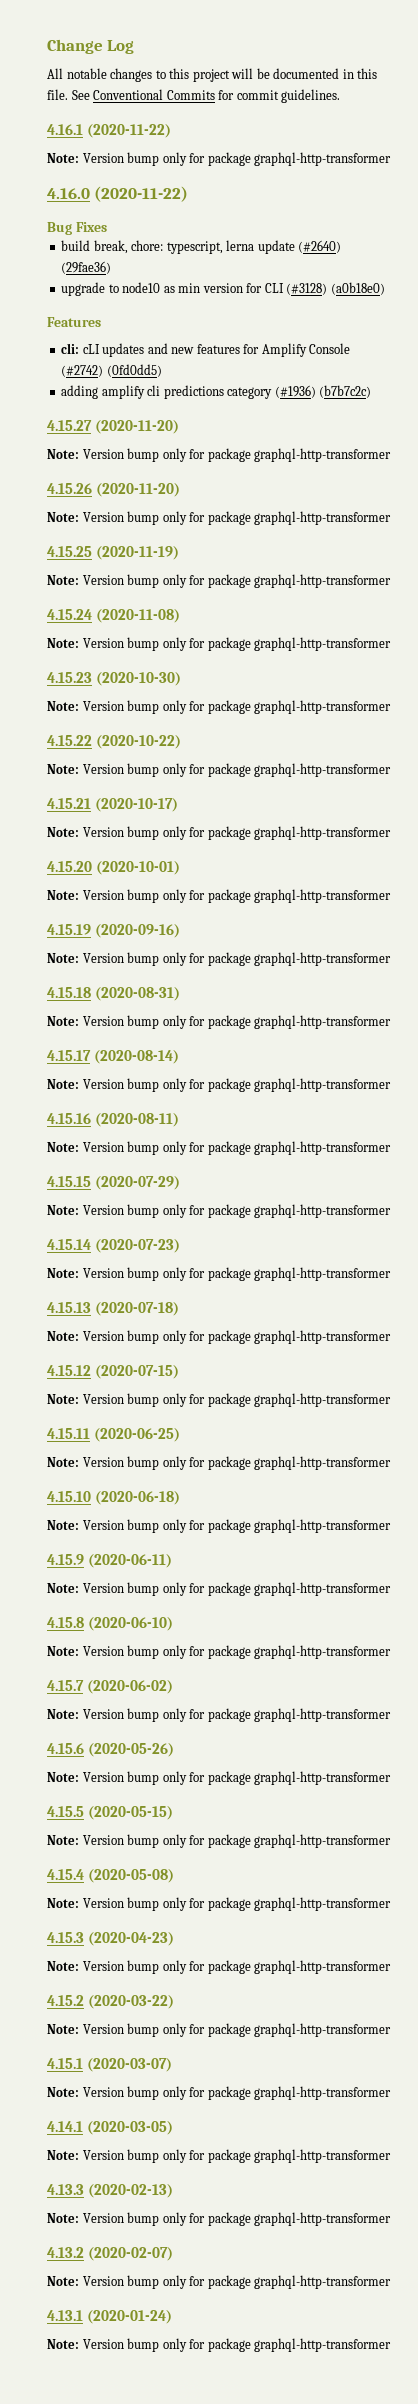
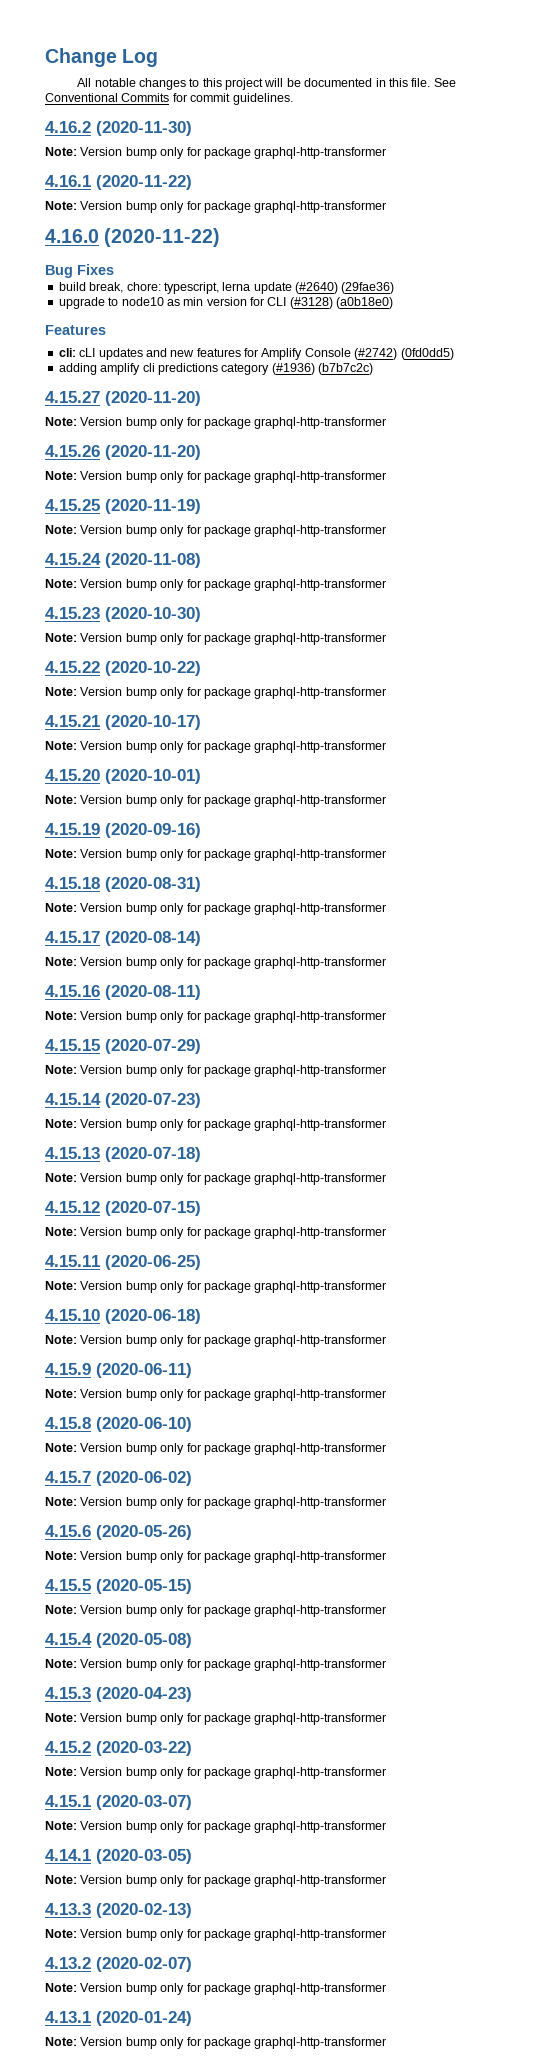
(341, 96) none -> [45,121,192,136] [45,147,387,159] // 4.16.2 (2020-11-30) // Note: Version bump only for package graphql-http-transformer

